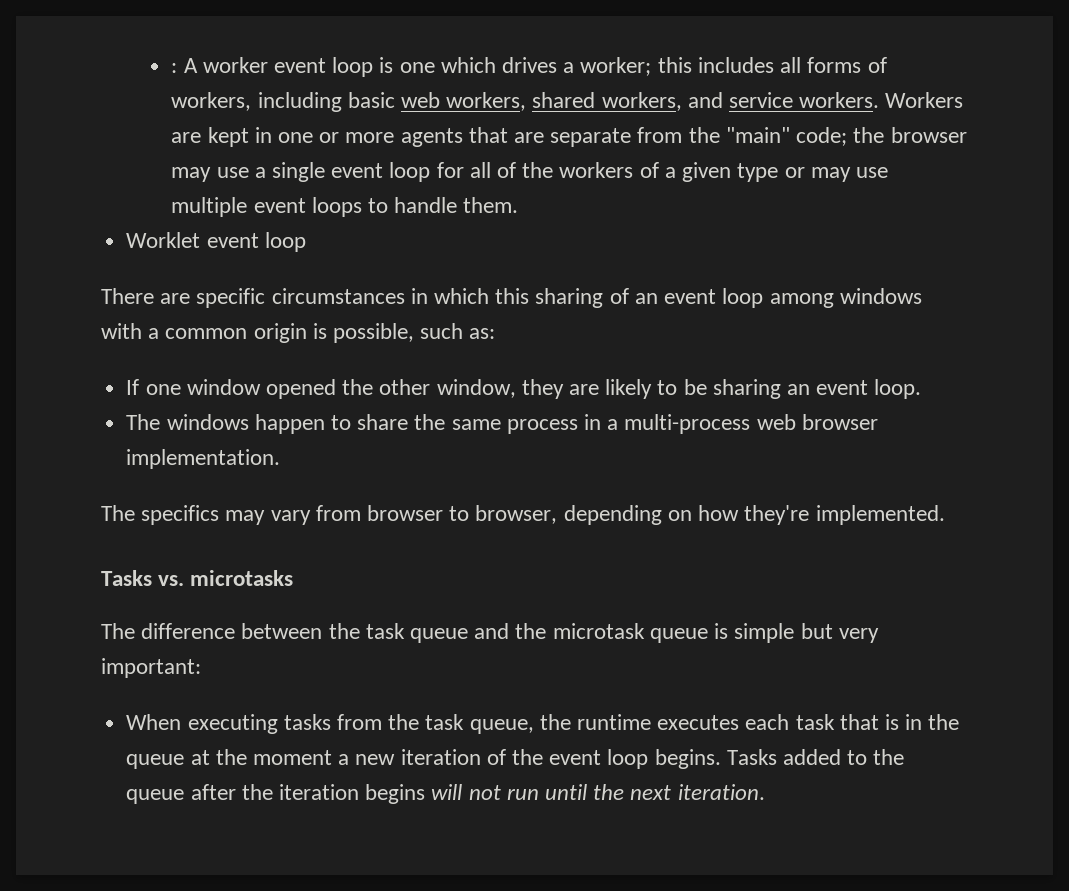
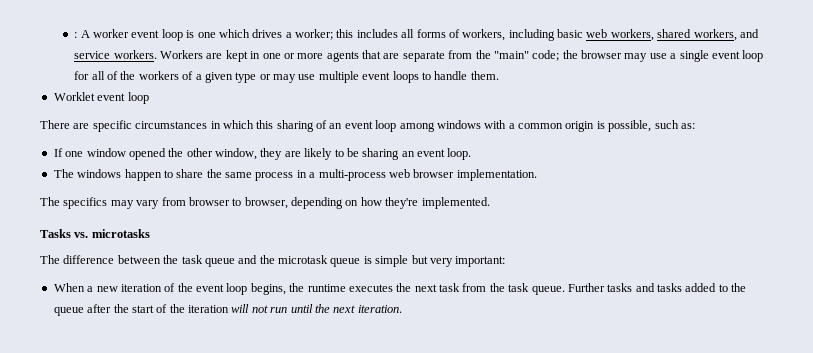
[187,714,960,734] [126,749,332,769] executing tasks from the task queue, the runtime executes each task that is in the queue at the moment -> (85, 287) none
[654,749,777,769] begins. Tasks -> [250,283,682,295] begins, the runtime executes the next task from the task queue. Further tasks and tasks
[278,784,426,804] iteration begins -> [131,304,229,313] start of the iteration

